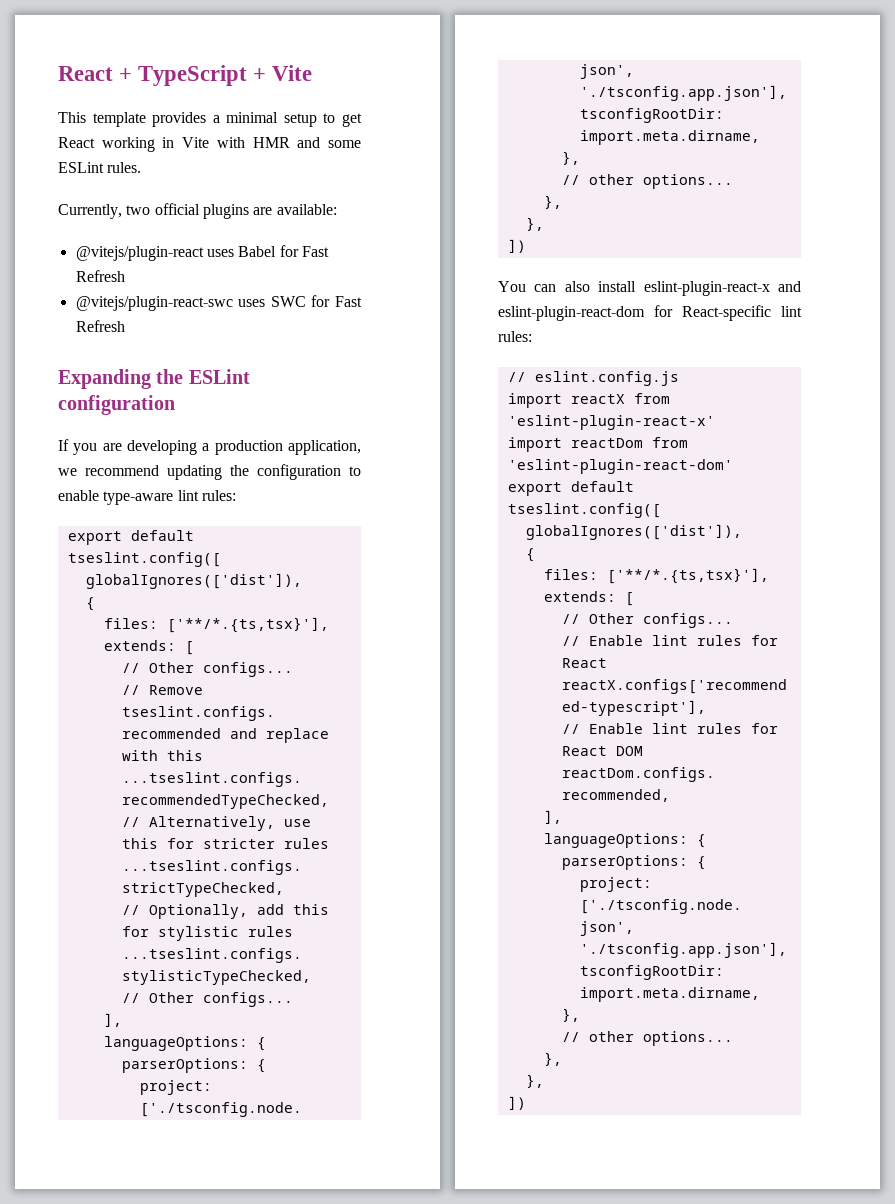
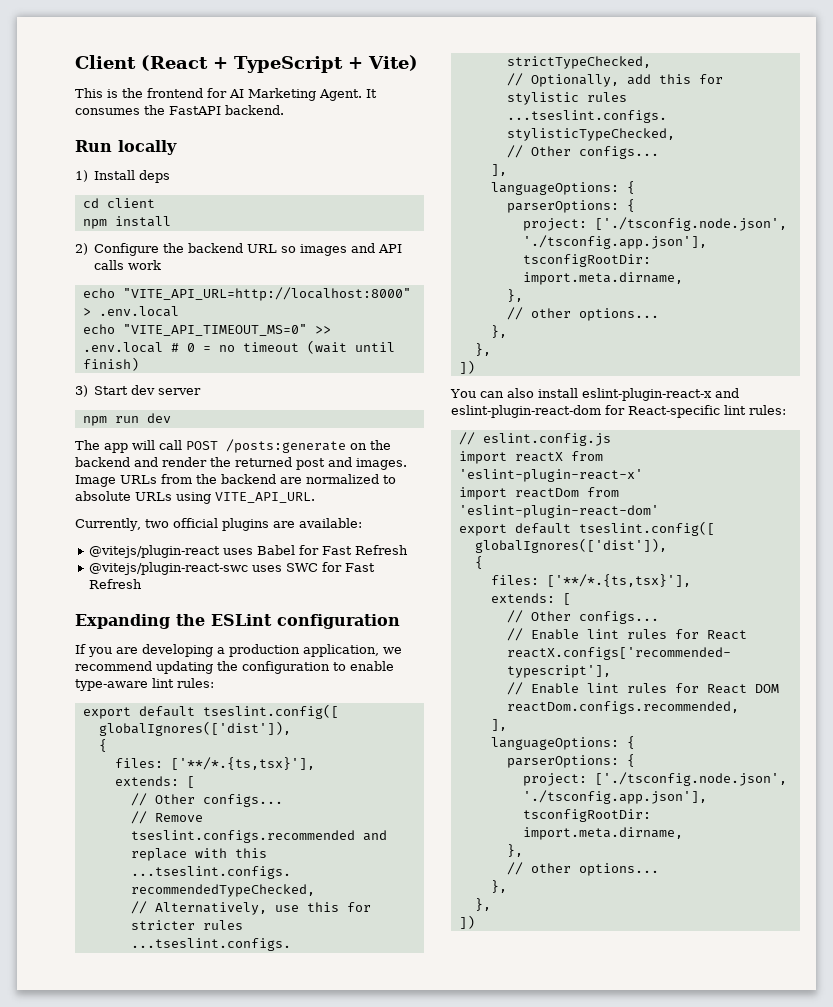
[58,66,113,81] React -> [75,55,208,71] Client (React
[272,65,313,81] Vite -> [367,55,418,71] Vite)
[92,112,362,127] [58,137,362,152] [58,162,142,173] template provides a minimal setup to get React working in Vite with HMR and some ESLint rules. -> [107,88,377,101] [75,105,284,115] [75,140,177,155] [75,170,171,183] [82,198,155,208] [82,216,171,229] [75,243,403,256] [94,260,162,270] [82,287,411,301] [82,306,179,317] [82,324,331,336] [82,340,395,354] [82,357,139,371] [75,385,202,397] [82,413,171,426] [75,439,391,453] [75,457,407,470] [75,474,396,487] [75,491,315,504] is the frontend for AI Marketing Agent. It consumes the FastAPI backend. // Run locally // 1) Install deps // cd client // npm install // 2) Configure the backend URL so images and API calls work // echo "VITE_API_URL=http://localhost:8000" > .env.local // echo "VITE_API_TIMEOUT_MS=0" >> .env.local # 0 = no timeout (wait until finish) // 3) Start dev server // npm run dev // The app will call POST /posts:generate on the backend and render the returned post and images. Image URLs from the backend are normalized to absolute URLs using VITE_API_URL.

